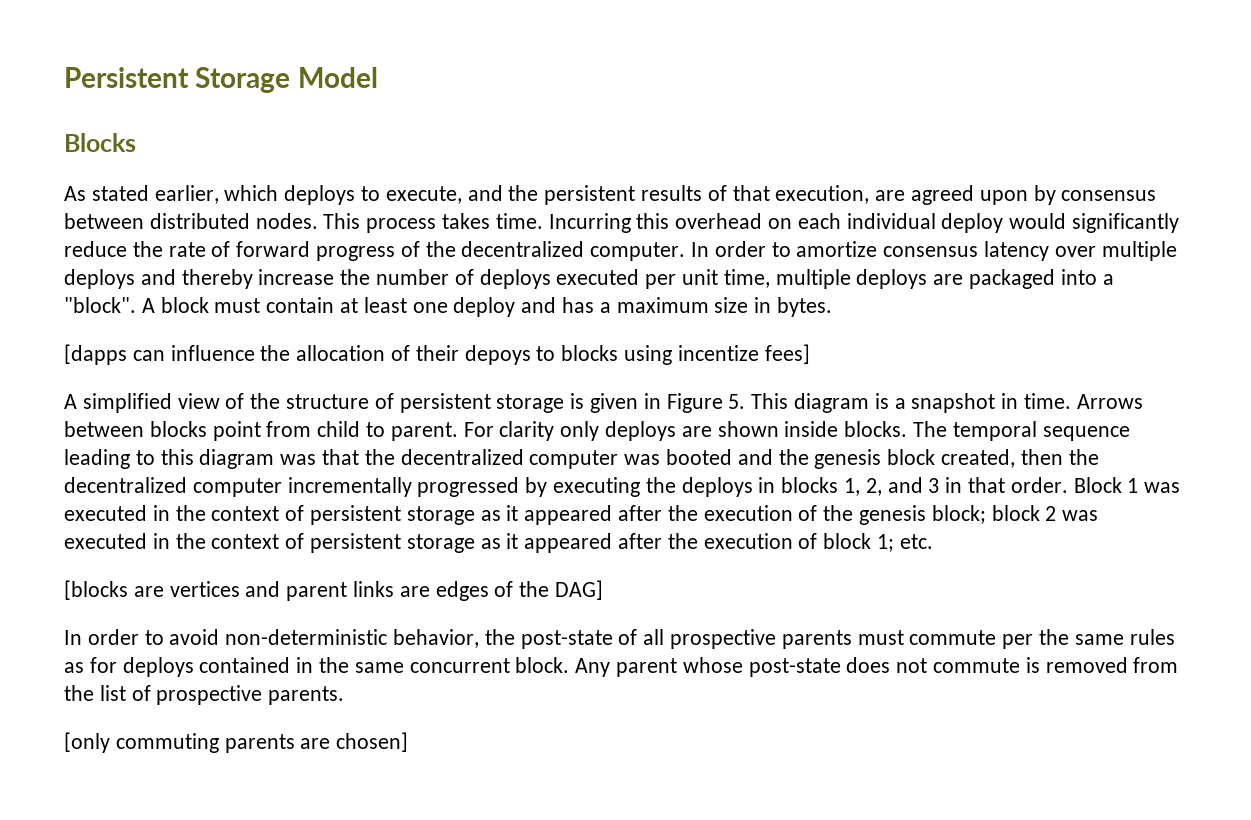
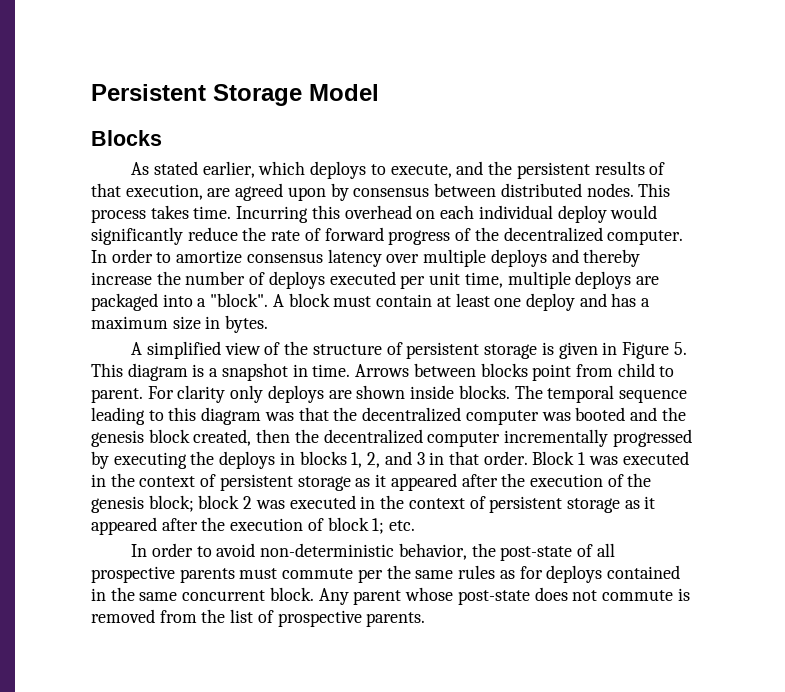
[64,344,810,365] // [dapps can influence the allocation of their depoys to blocks using incentize fees] -> (269, 324) none
[64,580,604,601] // [blocks are vertices and parent links are edges of the DAG] -> (416, 525) none
[64,732,409,753] // [only commuting parents are chosen] -> (426, 619) none

